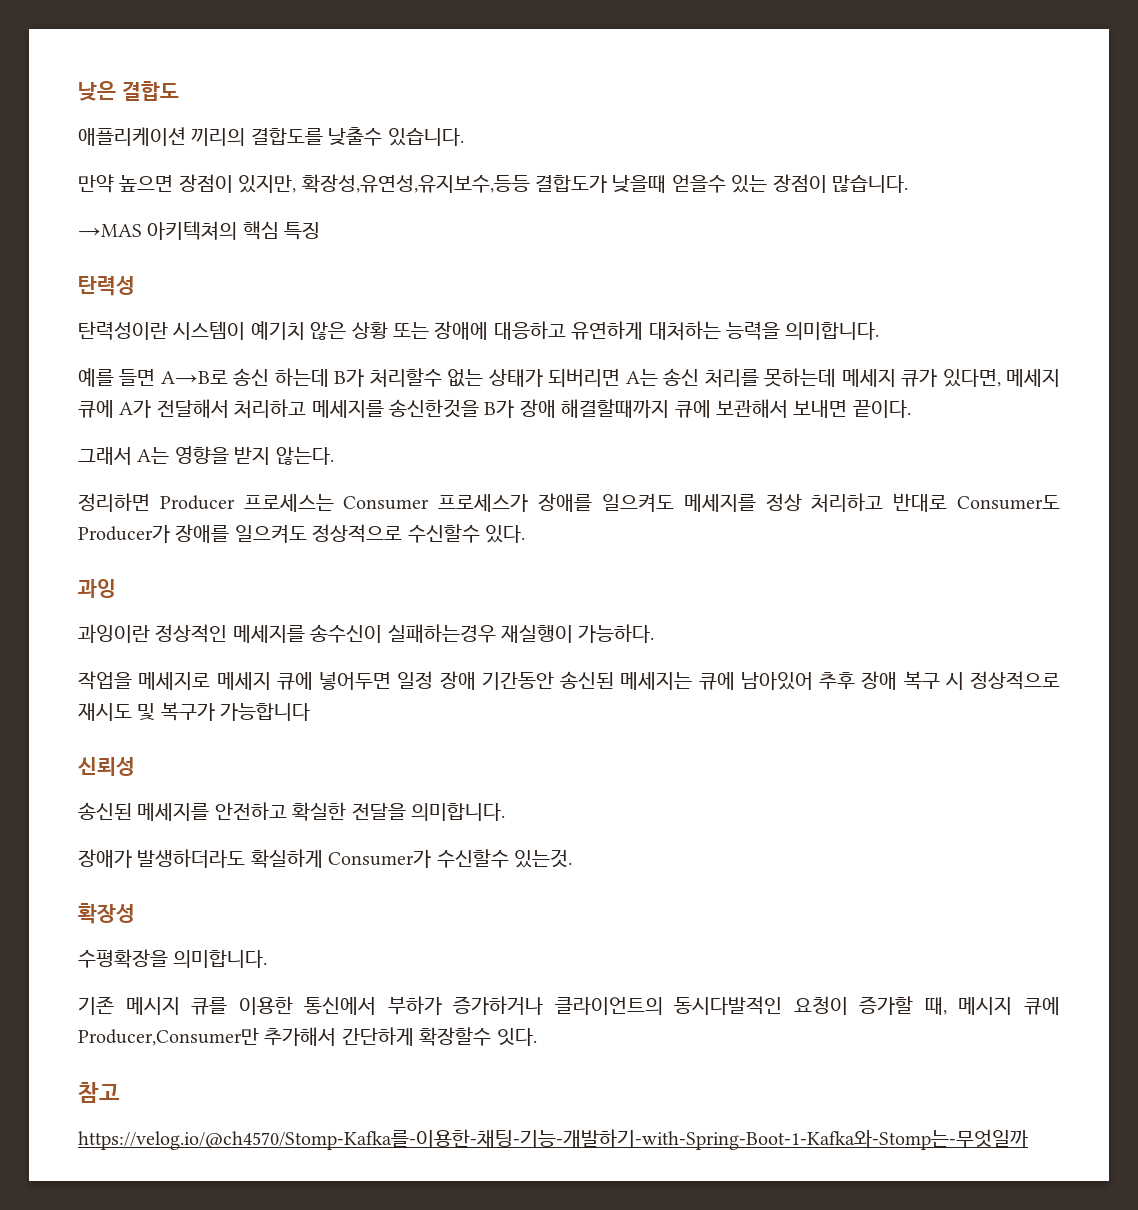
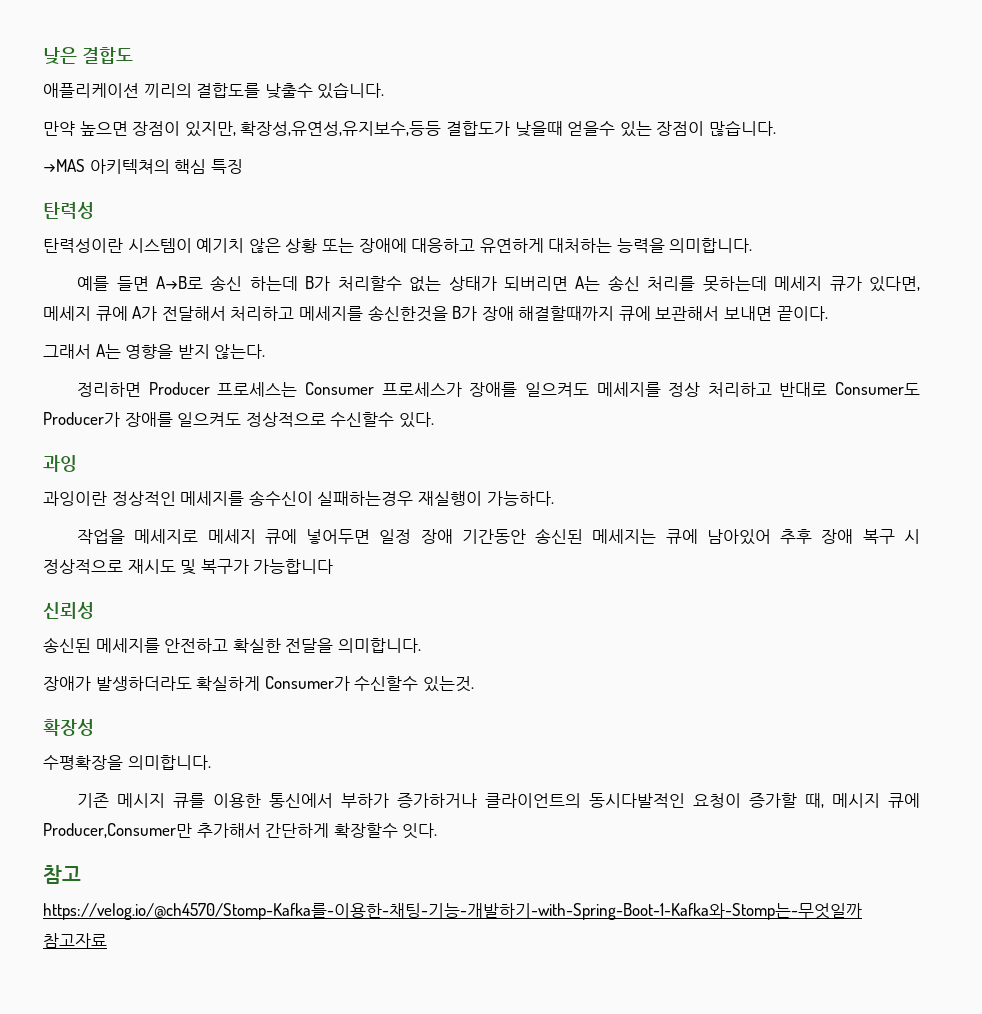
(1028, 1139) none -> [43,933,107,948] 참고자료

